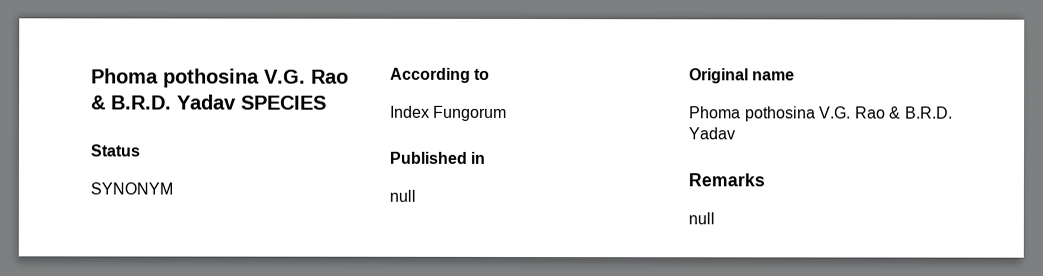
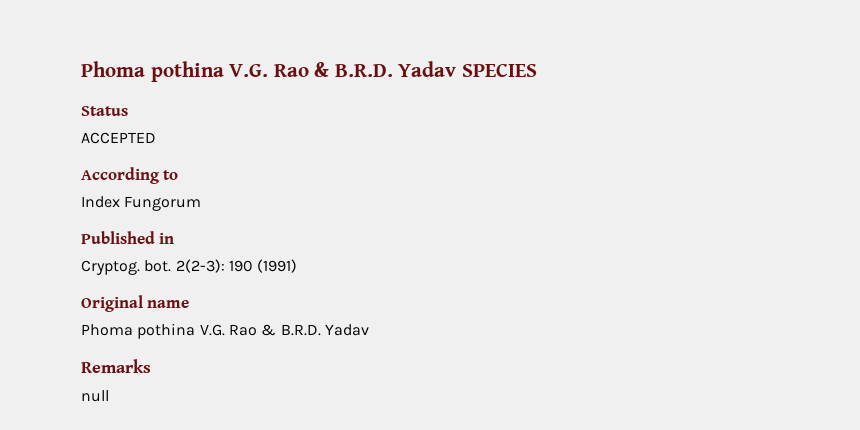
[91,68,260,88] Phoma pothosina -> [81,61,224,82] Phoma pothina
[90,182,173,195] SYNONYM -> [81,132,156,144] ACCEPTED
[389,189,416,202] null -> [81,259,298,275] Cryptog. bot. 2(2-3): 190 (1991)
[744,106,816,122] pothosina -> [137,323,196,339] pothina

